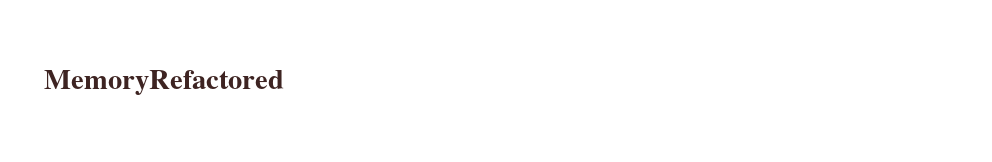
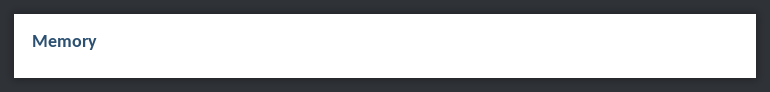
[44,70,284,95] MemoryRefactored -> [32,35,97,50] Memory

